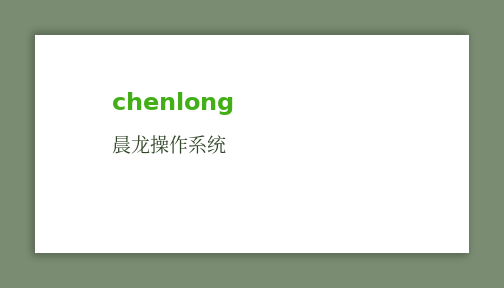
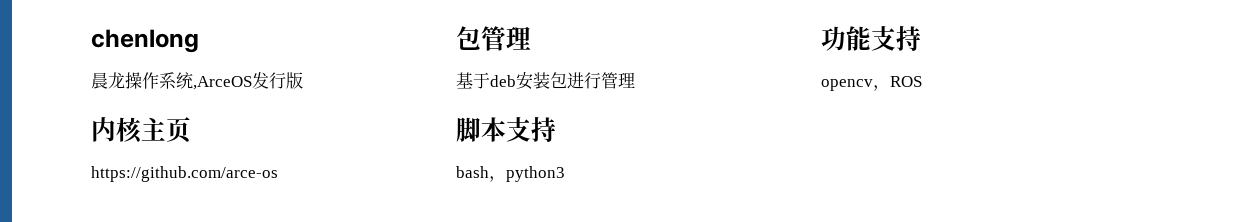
(226, 144) none -> [193,72,303,90] [91,117,191,144] [91,166,278,182] [456,26,531,51] [456,72,635,90] [456,117,556,142] [456,166,565,182] [821,26,921,51] [821,76,922,91] ,ArceOS发行版 // 内核主页 // https://github.com/arce-os // 包管理 // 基于deb安装包进行管理 // 脚本支持 // bash，python3 // 功能支持 // opencv，ROS

